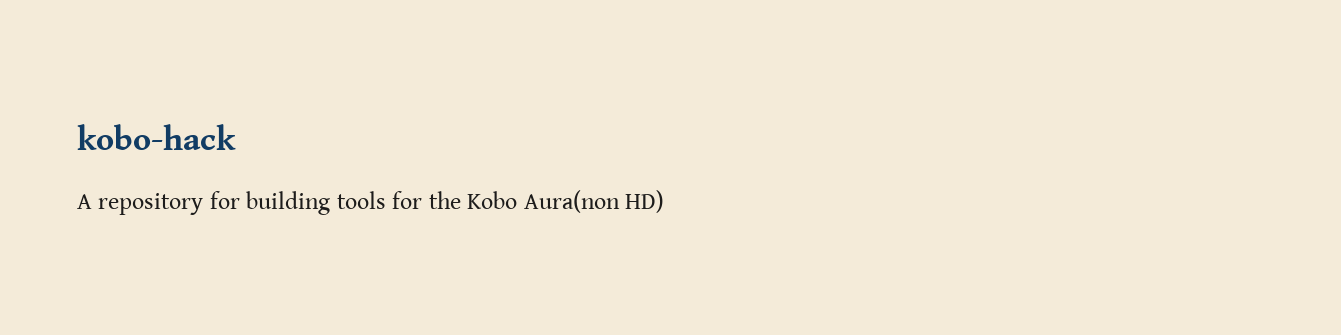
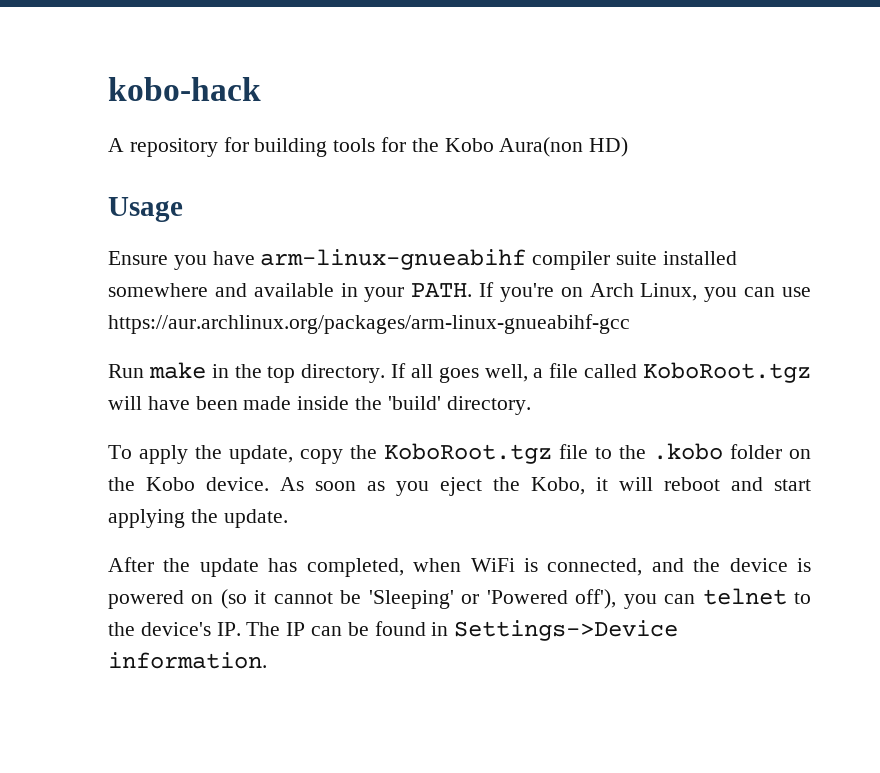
(665, 201) none -> [108,197,183,222] [108,249,737,270] [108,282,811,302] [108,314,630,334] [108,362,811,383] [108,396,531,415] [108,443,811,464] [108,477,811,496] [108,509,288,528] [108,557,811,577] [108,588,811,609] [108,620,679,641] [108,652,267,669] // Usage // Ensure you have arm-linux-gnueabihf compiler suite installed somewhere and available in your PATH. If you're on Arch Linux, you can use https://aur.archlinux.org/packages/arm-linux-gnueabihf-gcc // Run make in the top directory. If all goes well, a file called KoboRoot.tgz will have been made inside the 'build' directory. // To apply the update, copy the KoboRoot.tgz file to the .kobo folder on the Kobo device. As soon as you eject the Kobo, it will reboot and start applying the update. // After the update has completed, when WiFi is connected, and the device is powered on (so it cannot be 'Sleeping' or 'Powered off'), you can telnet to the device's IP. The IP can be found in Settings->Device information.

